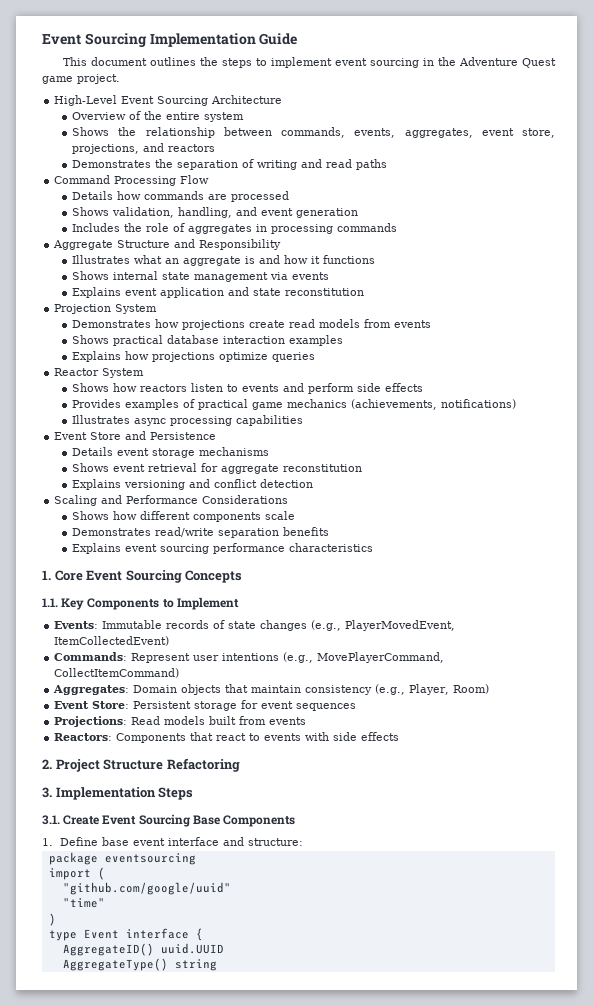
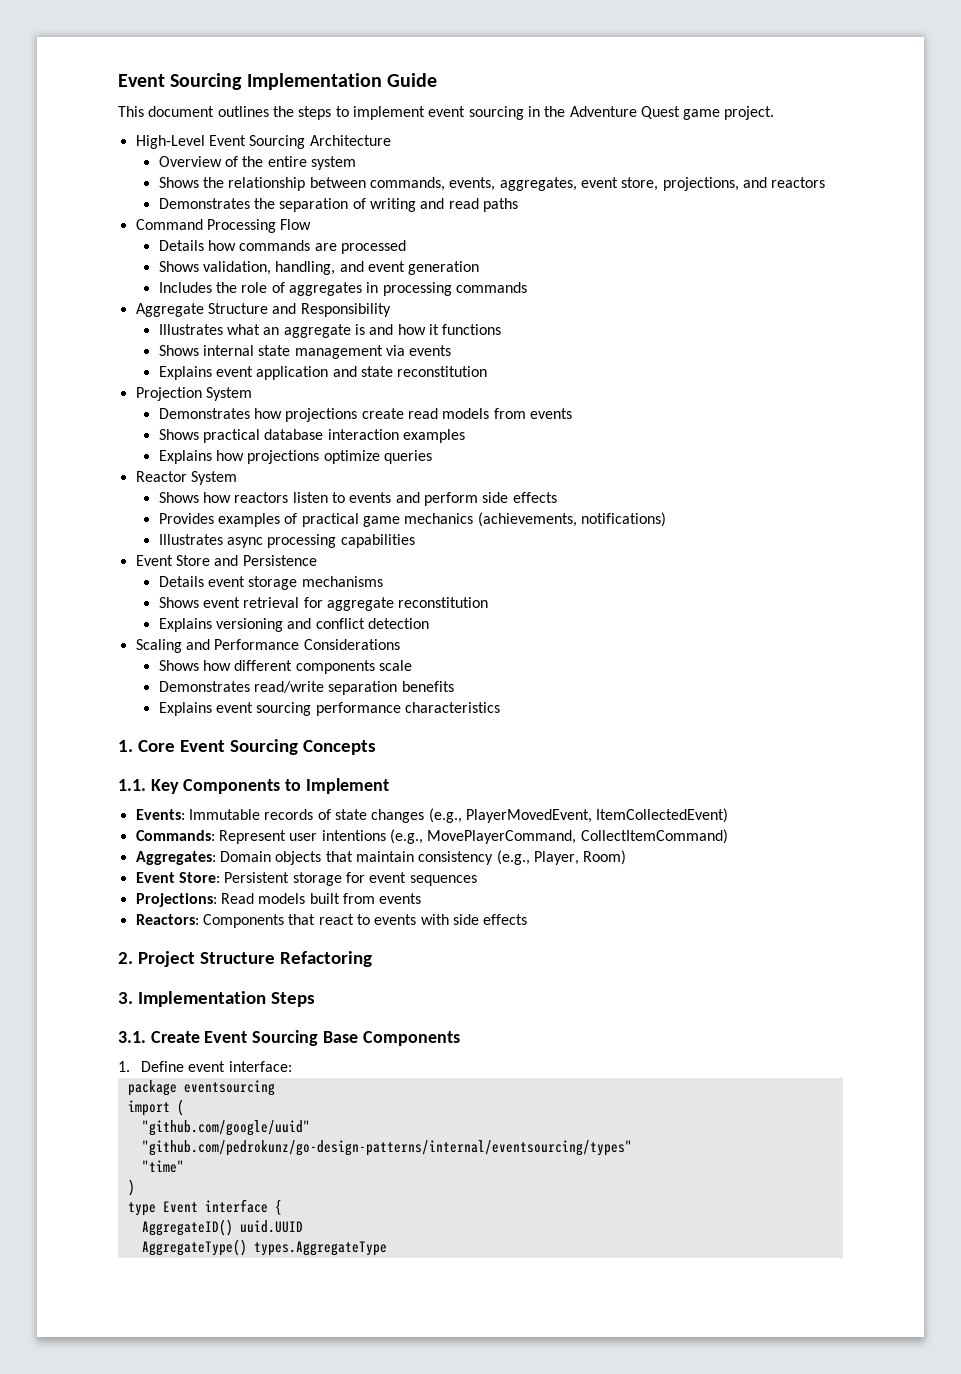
[102,837,304,846] base event interface and structure: -> [188,1061,292,1072] event interface:
(231, 888) none -> [141,1140,632,1156] // "github.com/pedrokunz/go-design-patterns/internal/eventsourcing/types"
[174,959,217,971] string -> [253,1241,387,1256] types.AggregateType

